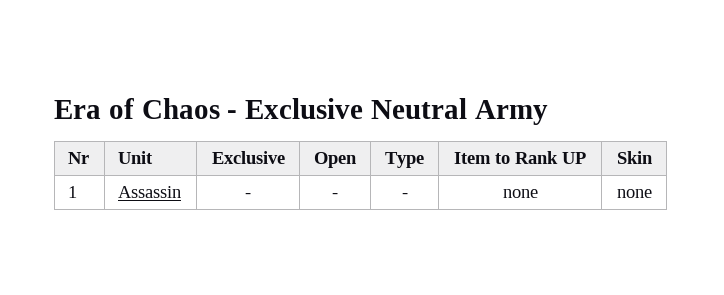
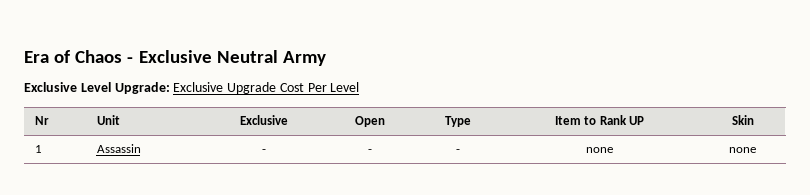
(548, 112) none -> [24,82,360,94] // Exclusive Level Upgrade: Exclusive Upgrade Cost Per Level

